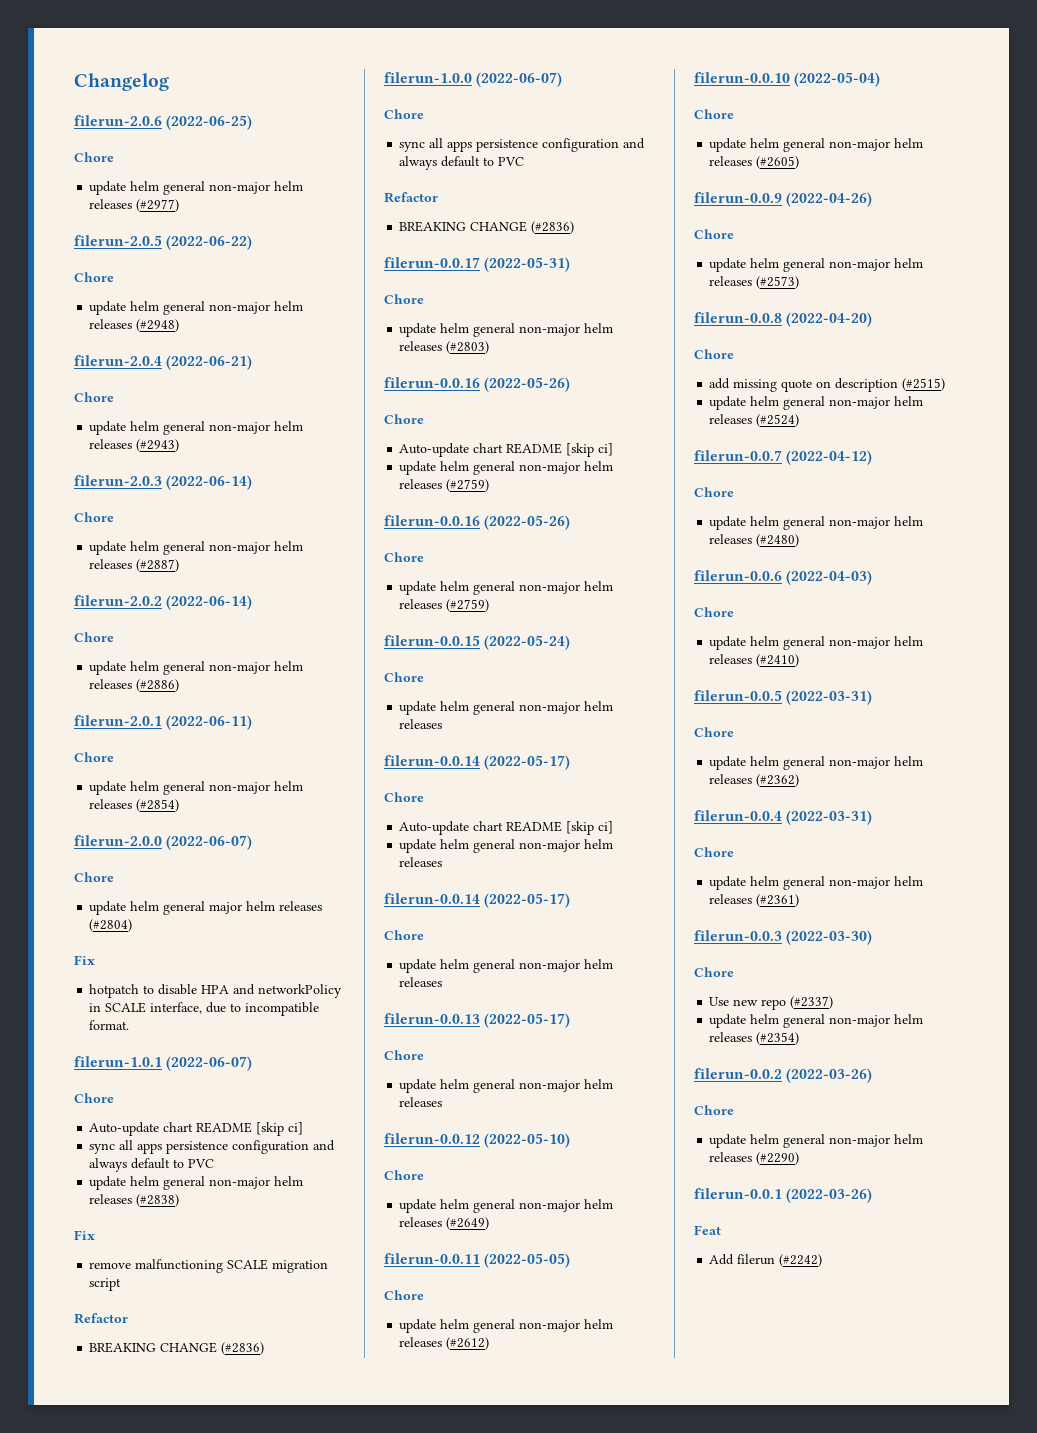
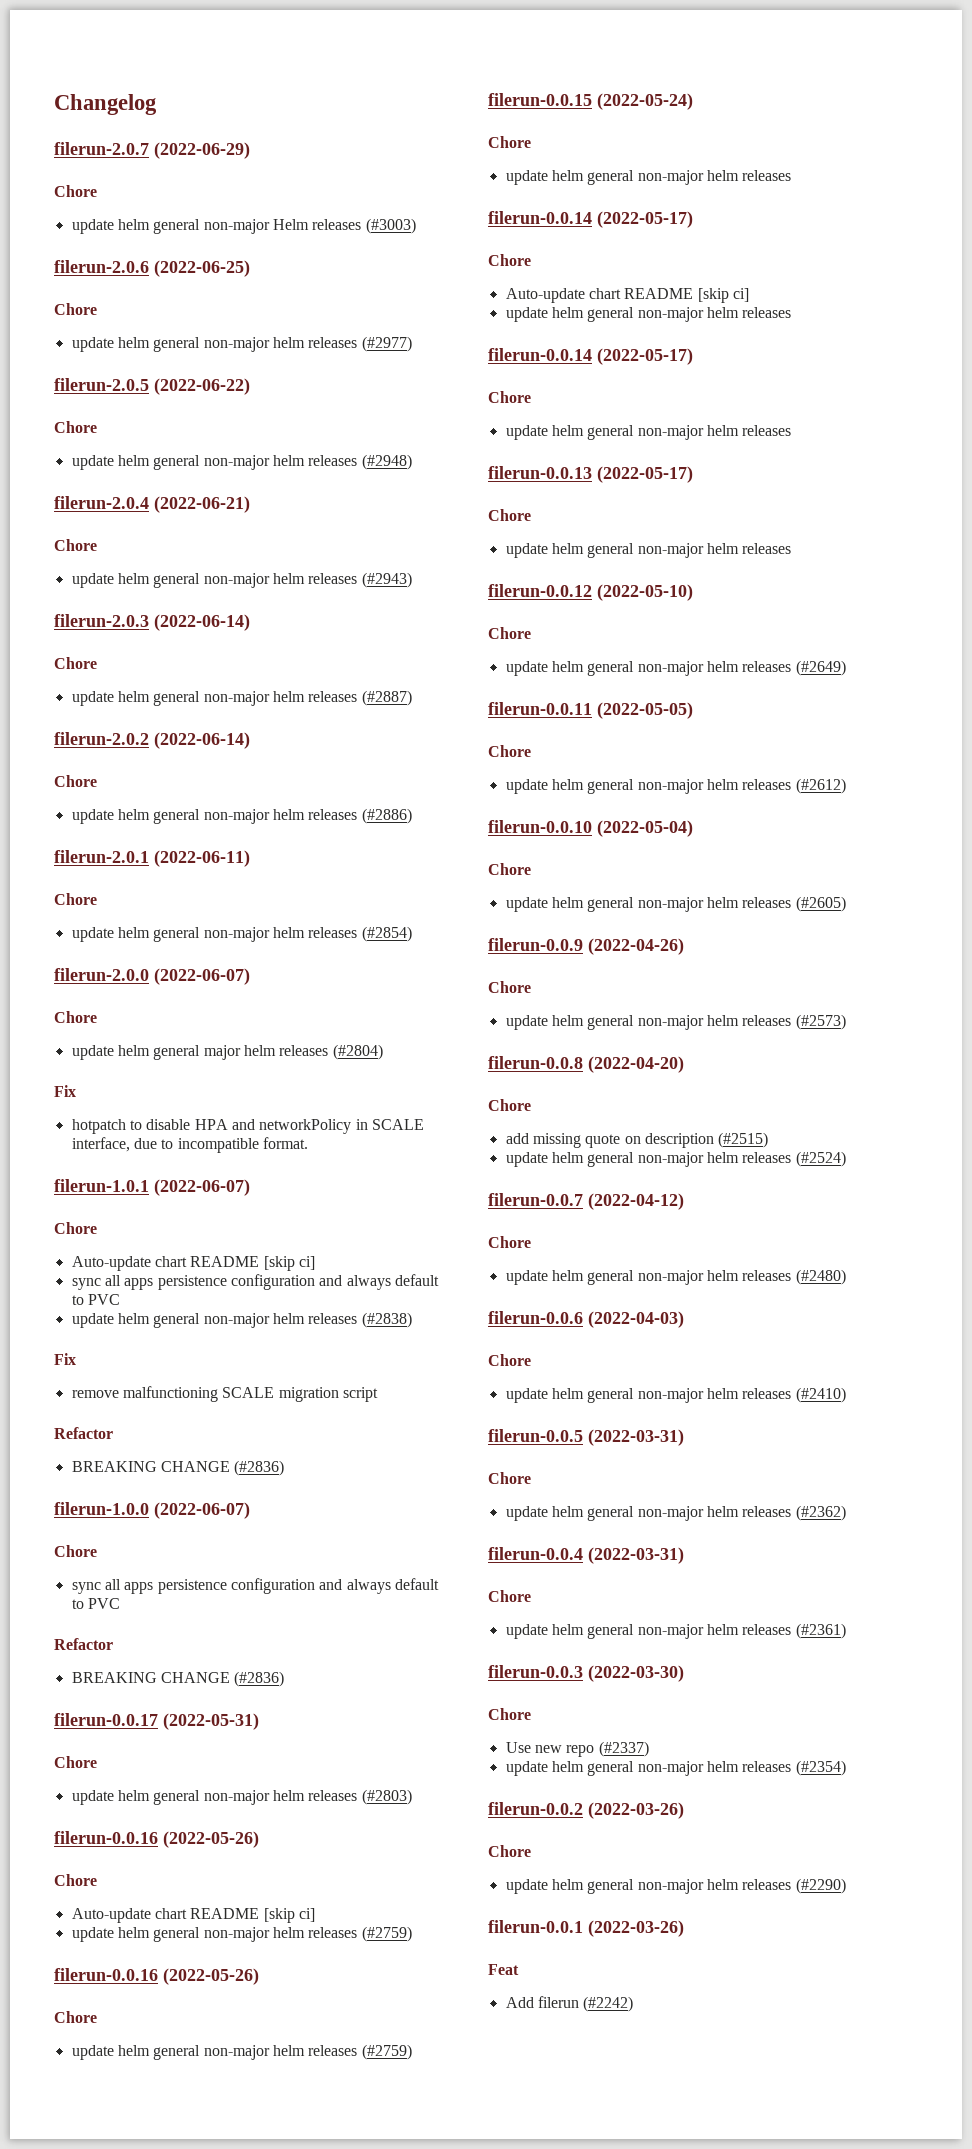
(169, 82) none -> [54,142,250,159] [54,185,97,197] [71,218,416,234] // filerun-2.0.7 (2022-06-29) // Chore // update helm general non-major Helm releases (#3003)

